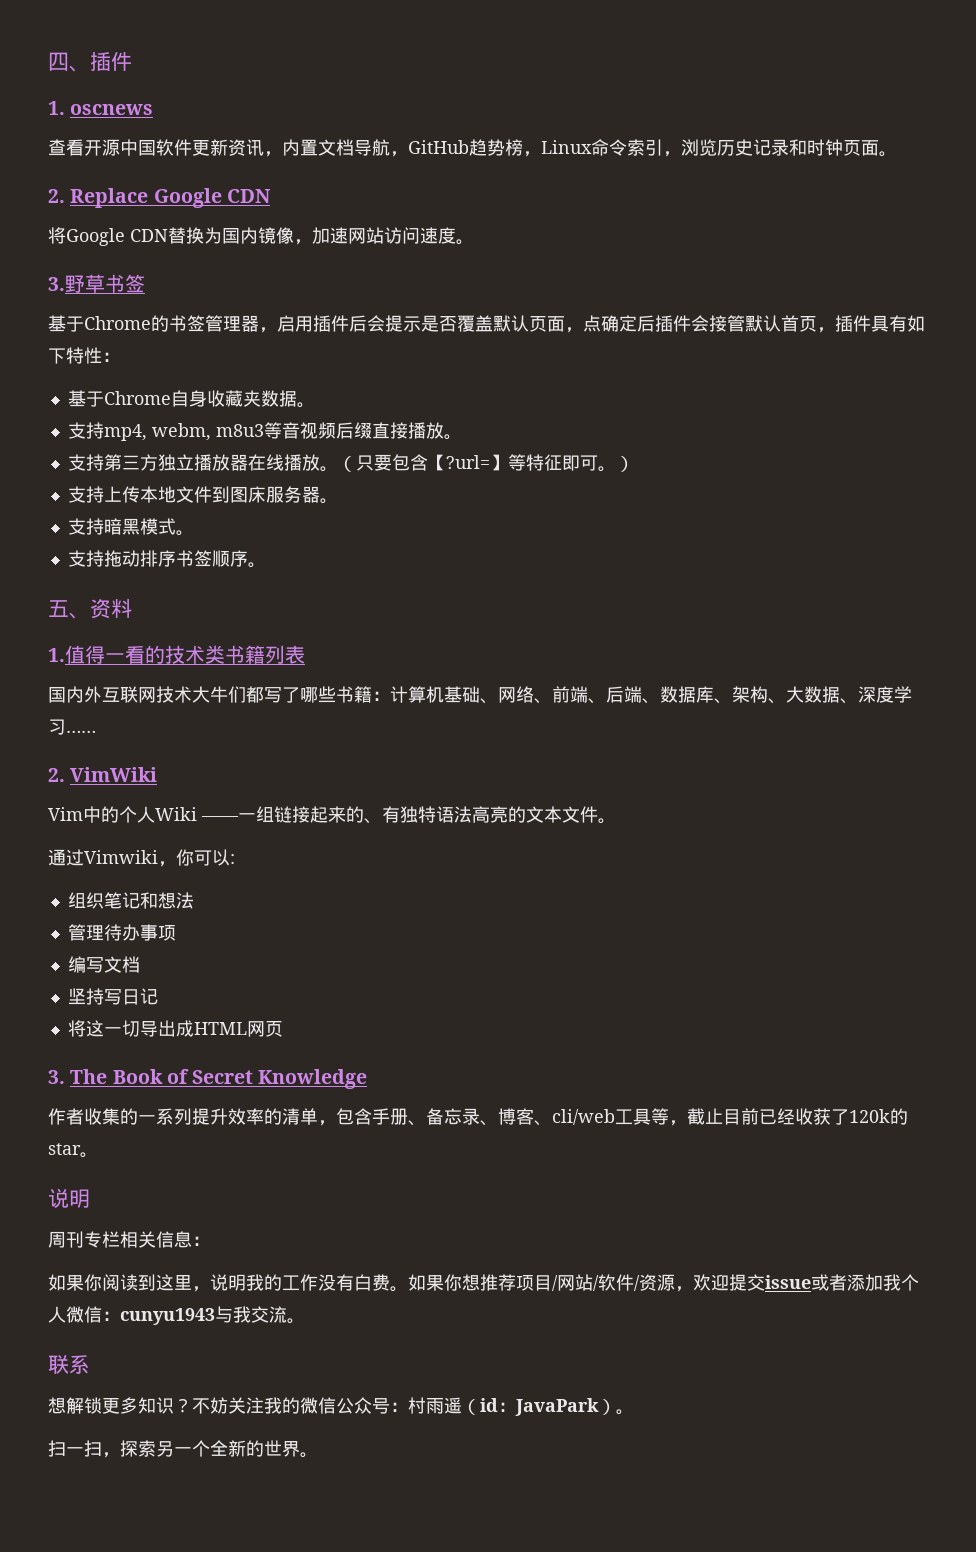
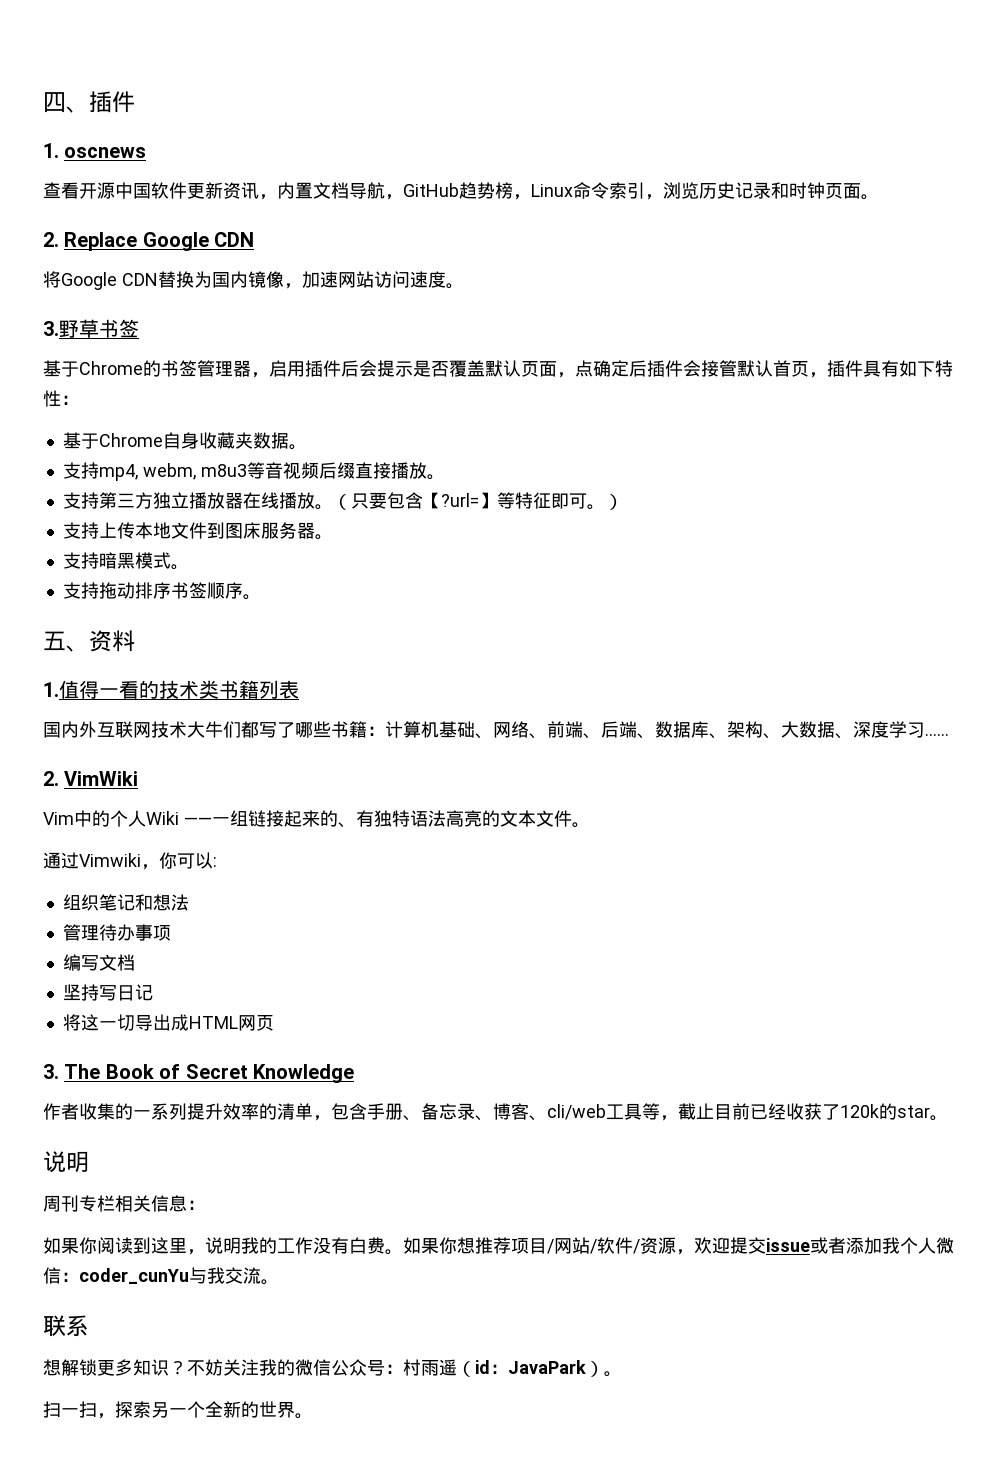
[120,1308,215,1325] cunyu1943 -> [79,1268,189,1284] coder_cunYu

